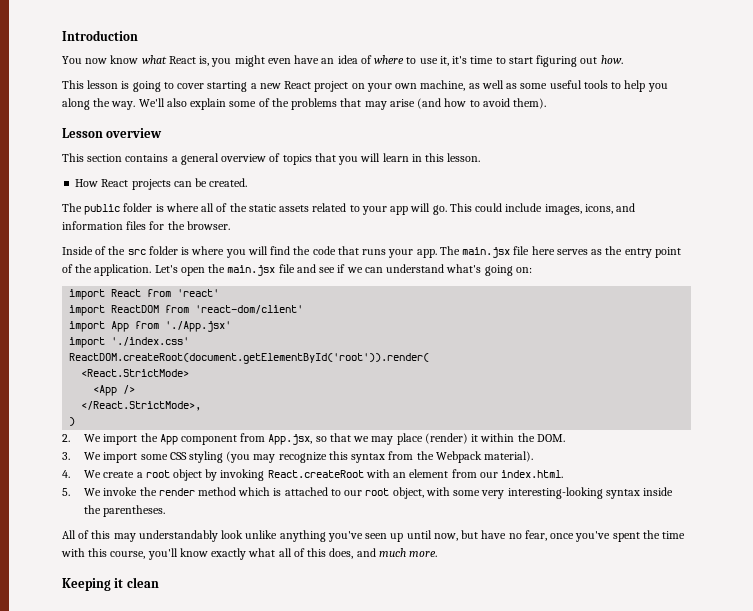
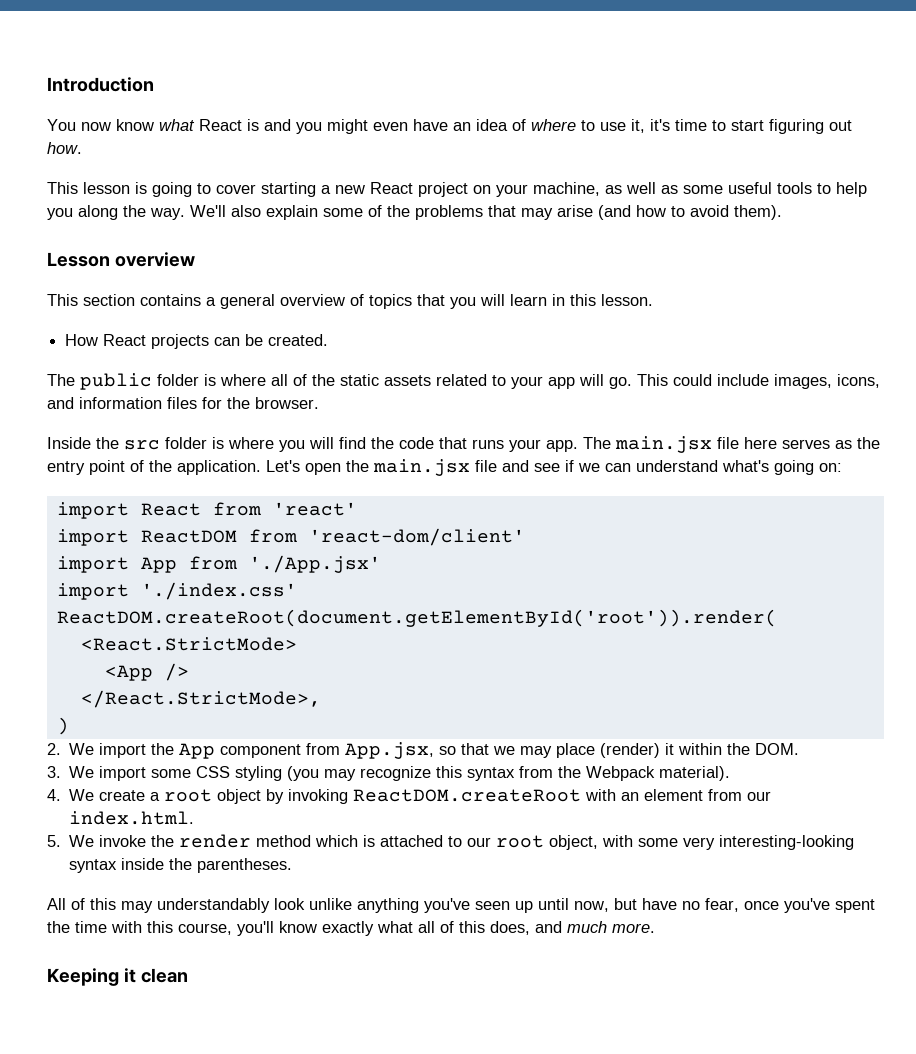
[199,56,210,66] is, -> [247,119,291,131] is and
[395,83,418,89] own -> (528, 190) none
[95,246,107,255] of -> (91, 443) none
[267,470,364,478] React.createRoot -> [353,789,582,802] ReactDOM.createRoot

